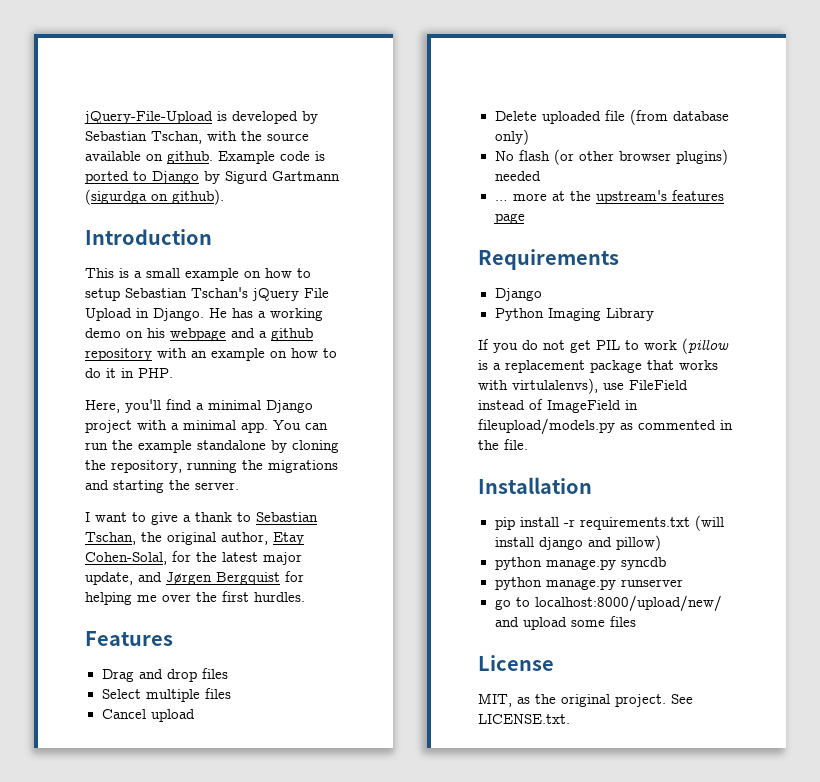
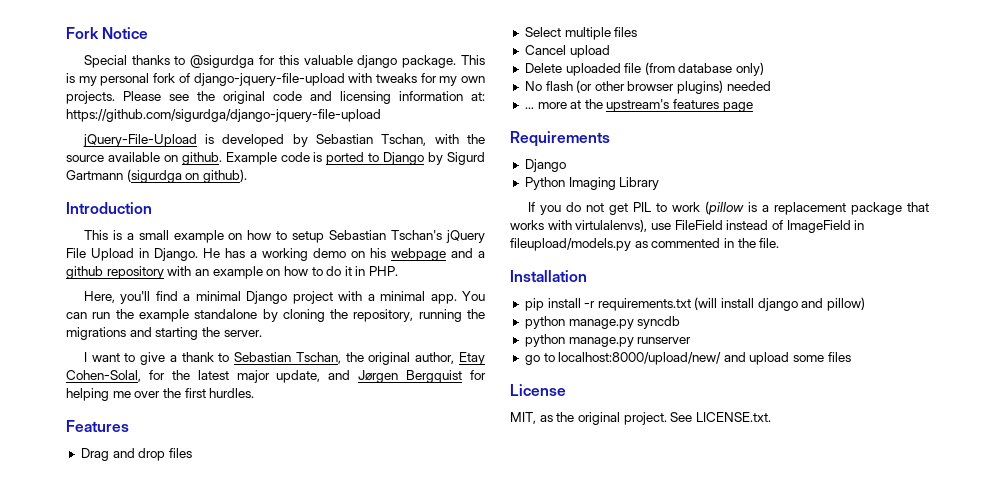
(84, 117) none -> [66,27,149,39] [83,55,485,68] [66,73,485,86] [66,91,485,104] [66,109,381,122] Fork Notice // Special thanks to @sigurdga for this valuable django package. This is my personal fork of django-jquery-file-upload with tweaks for my own projects. Please see the original code and licensing information at: https://github.com/sigurdga/django-jquery-file-upload //

